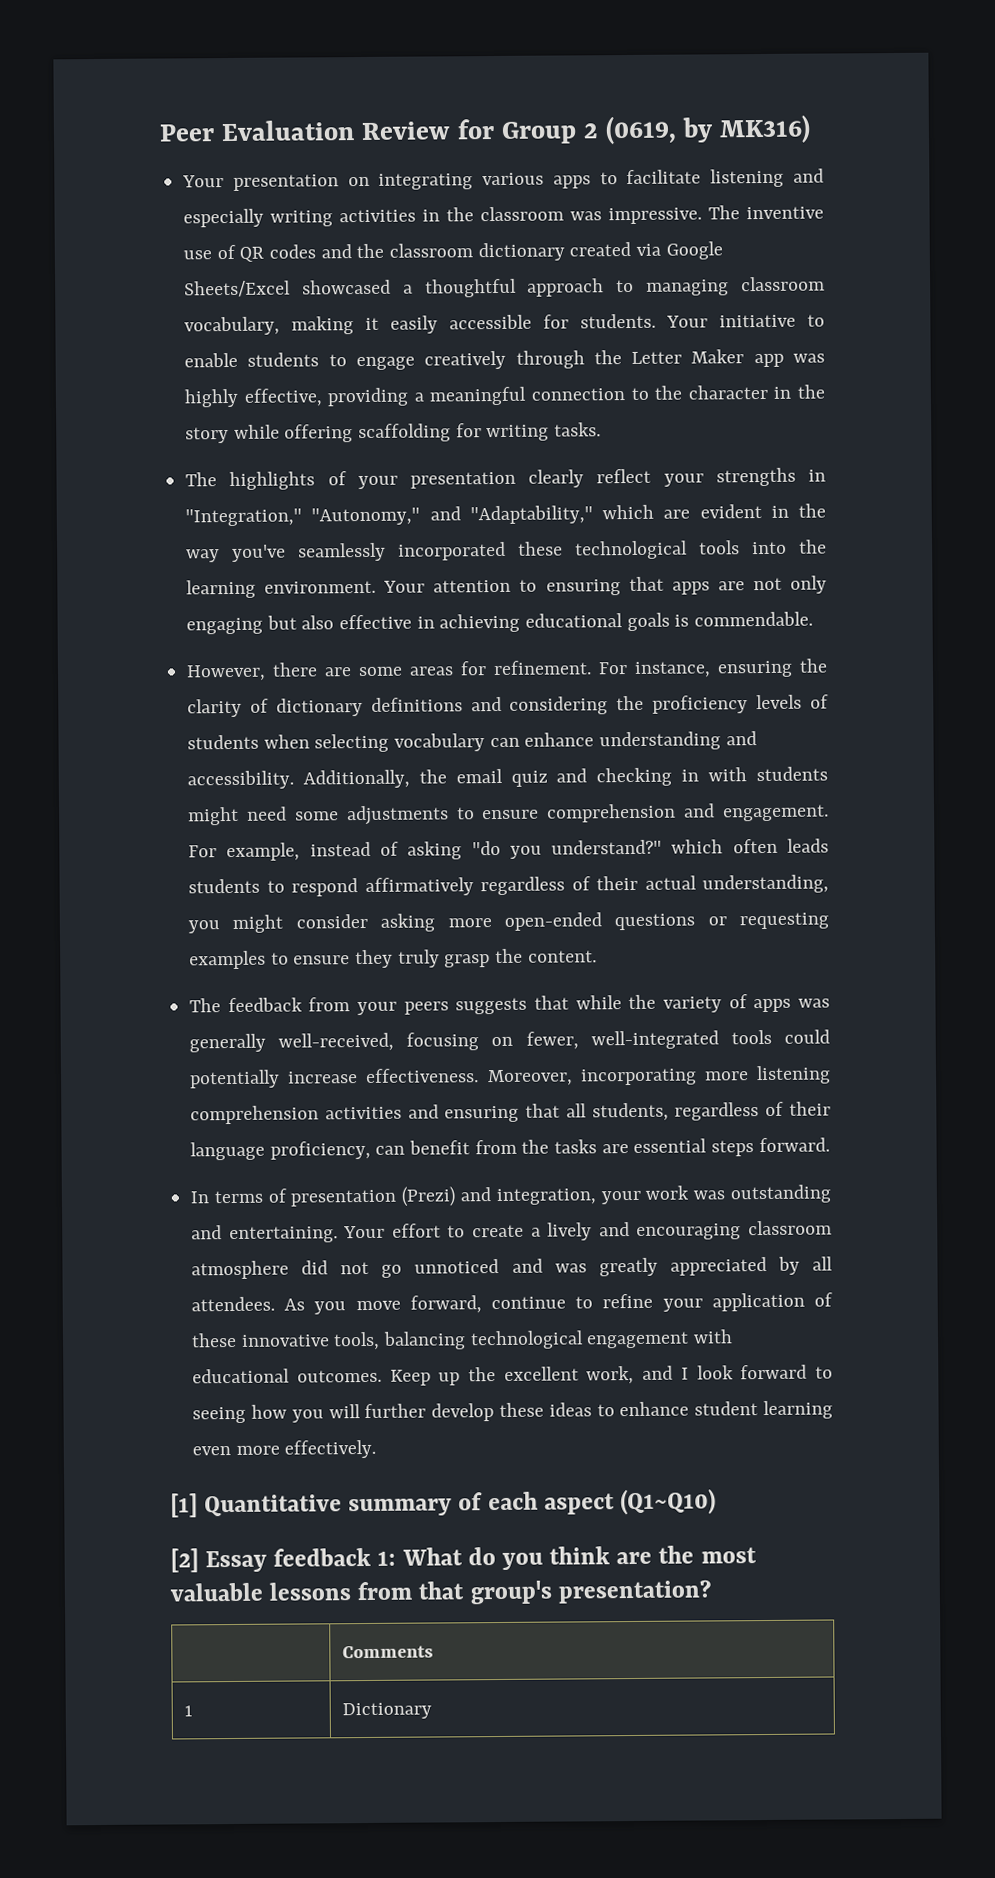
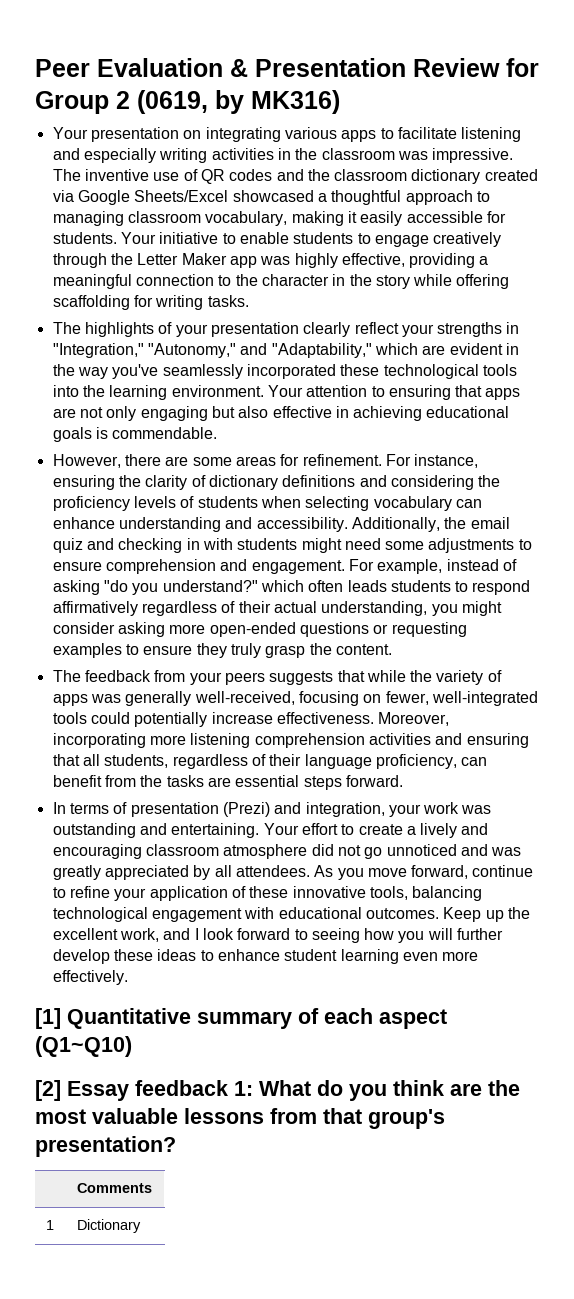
(354, 131) none -> [230,58,406,77] & Presentation

